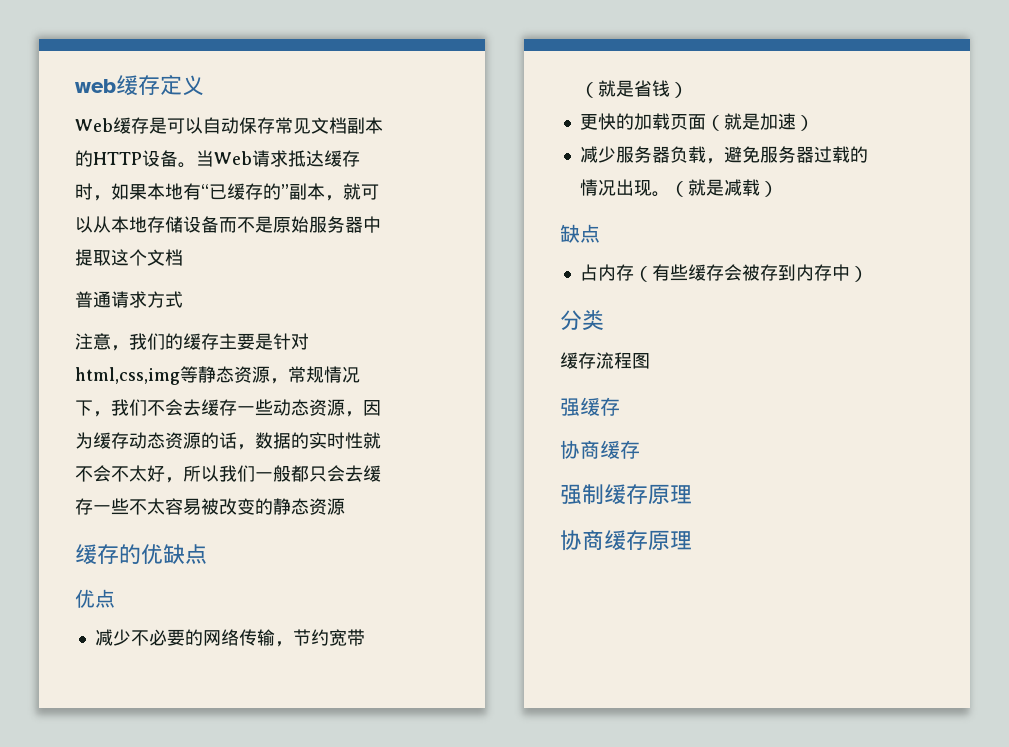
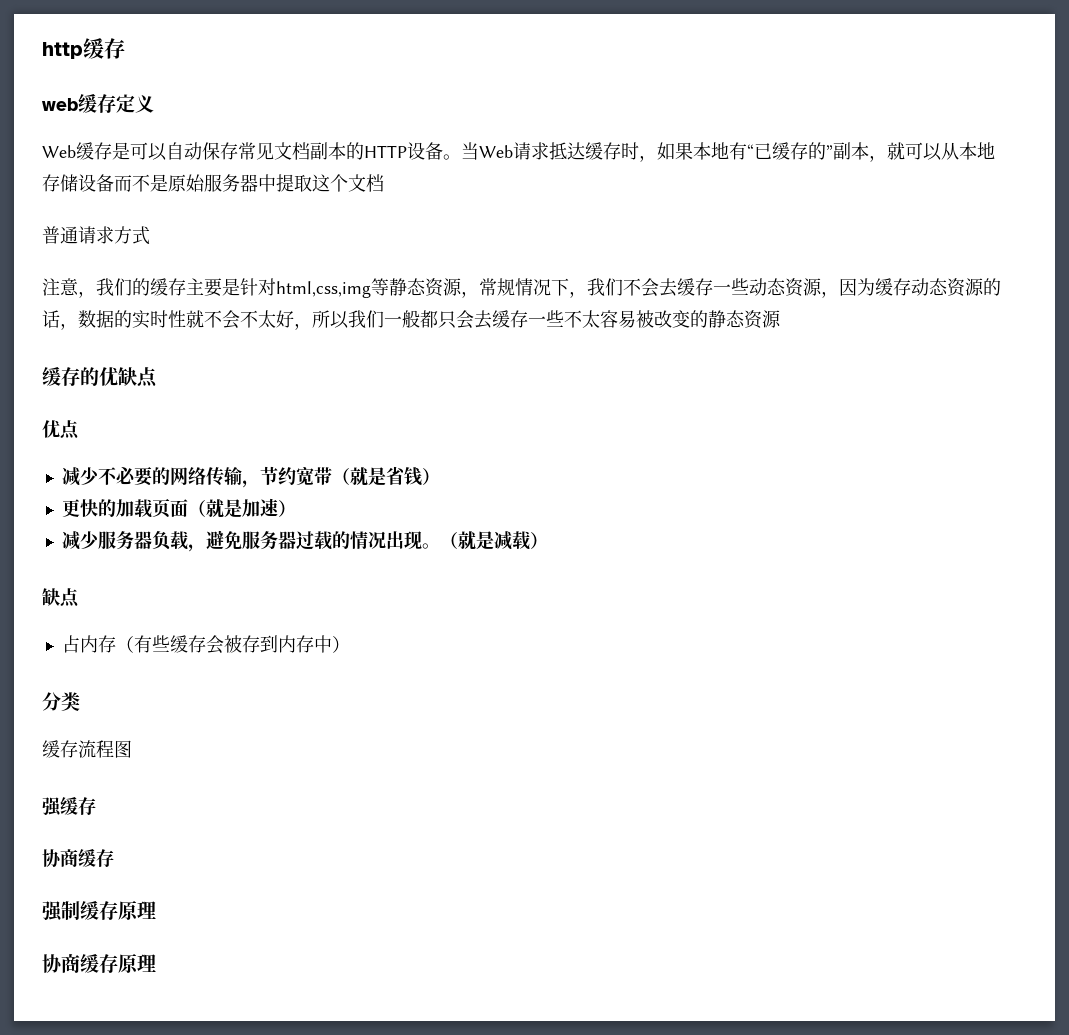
(75, 86) none -> [42,38,125,59] http缓存 //

